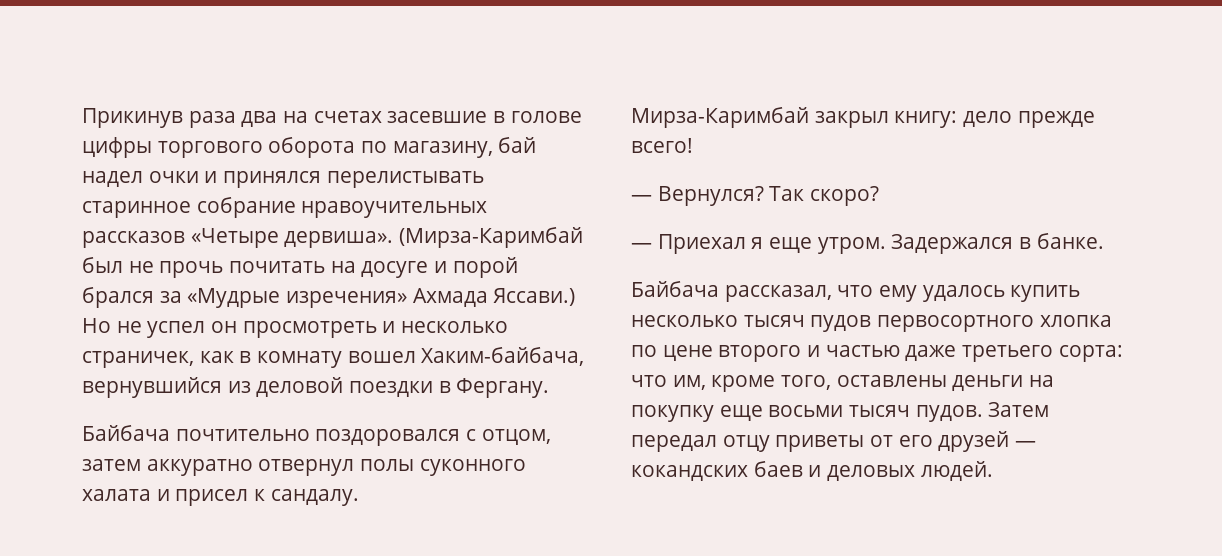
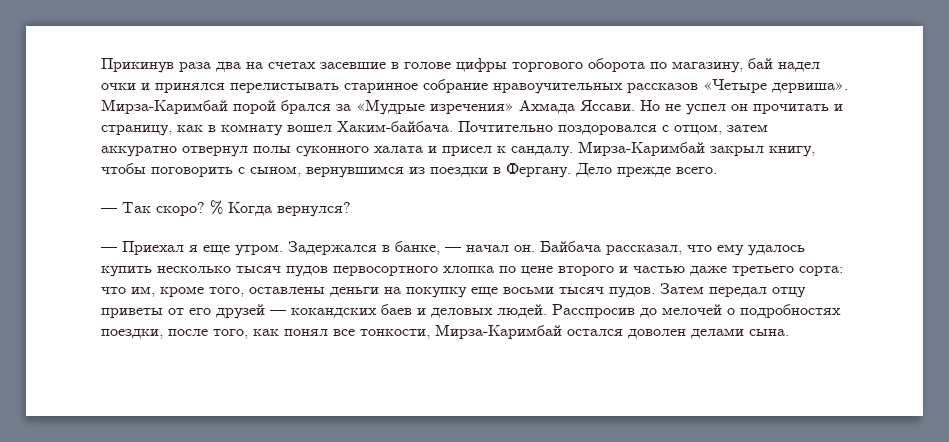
[399,227,584,248] [82,257,448,278] (Мирза-Каримбай был не прочь почитать на досуге и -> [101,99,228,114] Мирза-Каримбай
[493,288,576,306] Яссави.) -> [580,100,635,111] Яссави.
[242,321,509,338] [82,347,585,368] [82,377,550,398] [82,425,310,441] просмотреть и несколько страничек, как в комнату вошел Хаким-байбача, вернувшийся из деловой поездки в Фергану. // Байбача почтительно -> [753,104,843,114] [101,121,553,136] прочитать и страницу, как в комнату вошел Хаким-байбача. Почтительно
(359, 497) // -> (573, 151) none
[894,111,1095,128] [631,138,693,153] [631,186,764,206] книгу: дело прежде всего! // — Вернулся? -> [769,146,815,157] [101,163,717,178] [101,208,117,213] книгу, чтобы поговорить с сыном, вернувшимся из поездки в Фергану. Дело прежде всего. // —
(880, 196) none -> [210,200,351,217] % Когда вернулся?
[1036,233,1104,249] банке. // -> [395,241,535,255] банке, — начал он.
(993, 471) none -> [552,304,841,318] [101,324,789,339] Расспросив до мелочей о подробностях поездки, после того, как понял все тонкости, Мирза-Каримбай остался доволен делами сына.

